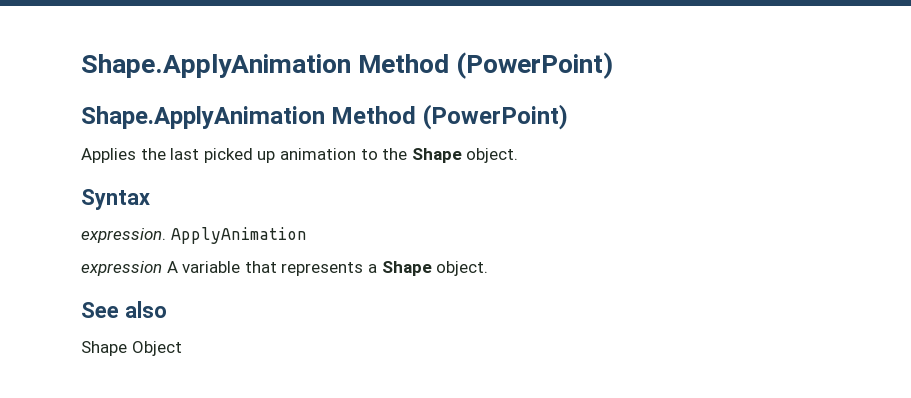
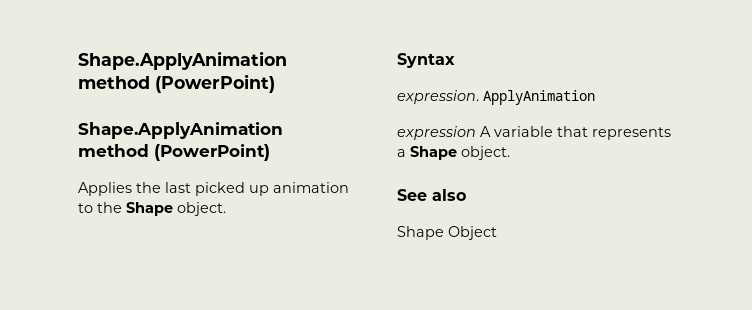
[81,54,450,78] Shape.ApplyAnimation Method -> [78,51,287,70] [78,76,150,89] Shape.ApplyAnimation method
[331,106,417,124] Method -> [78,144,149,157] method

